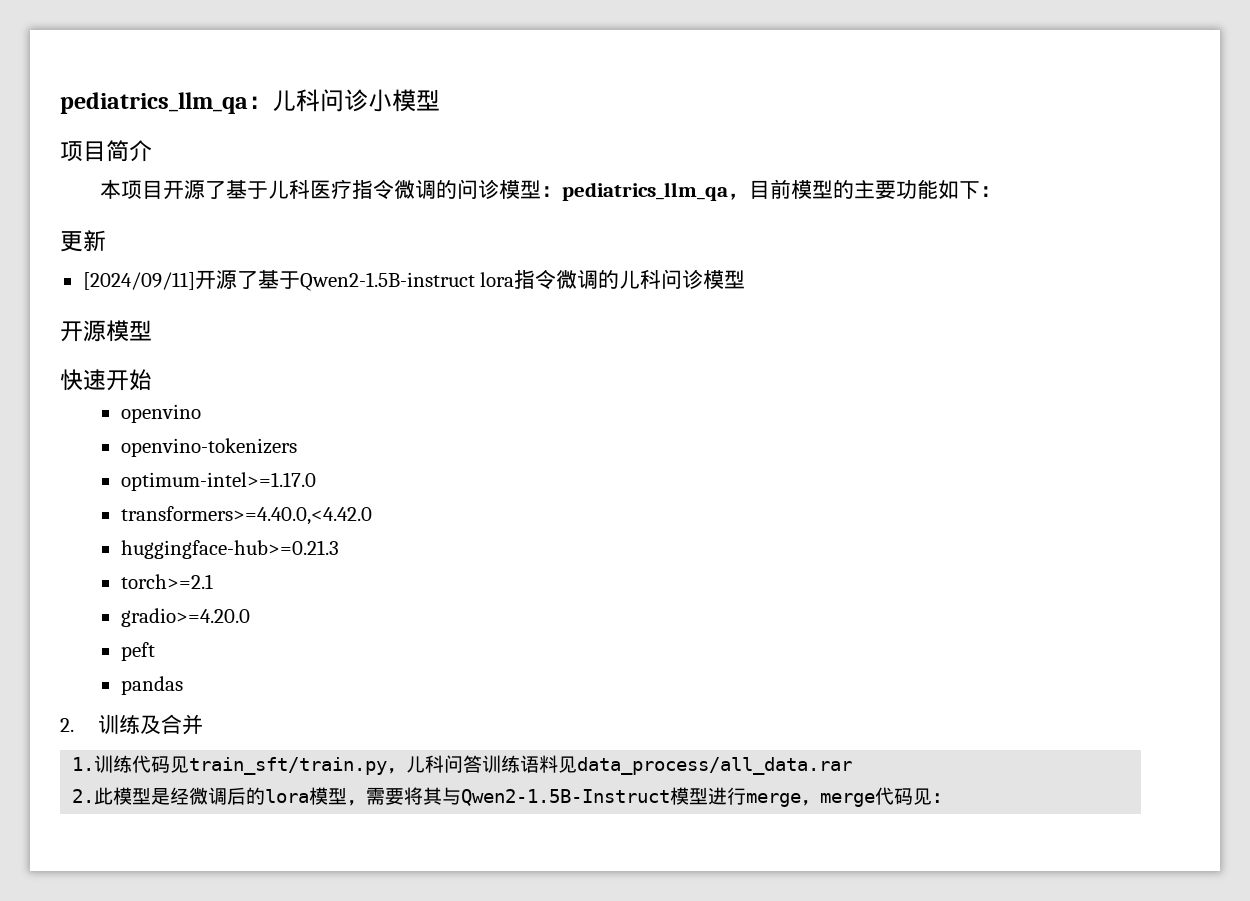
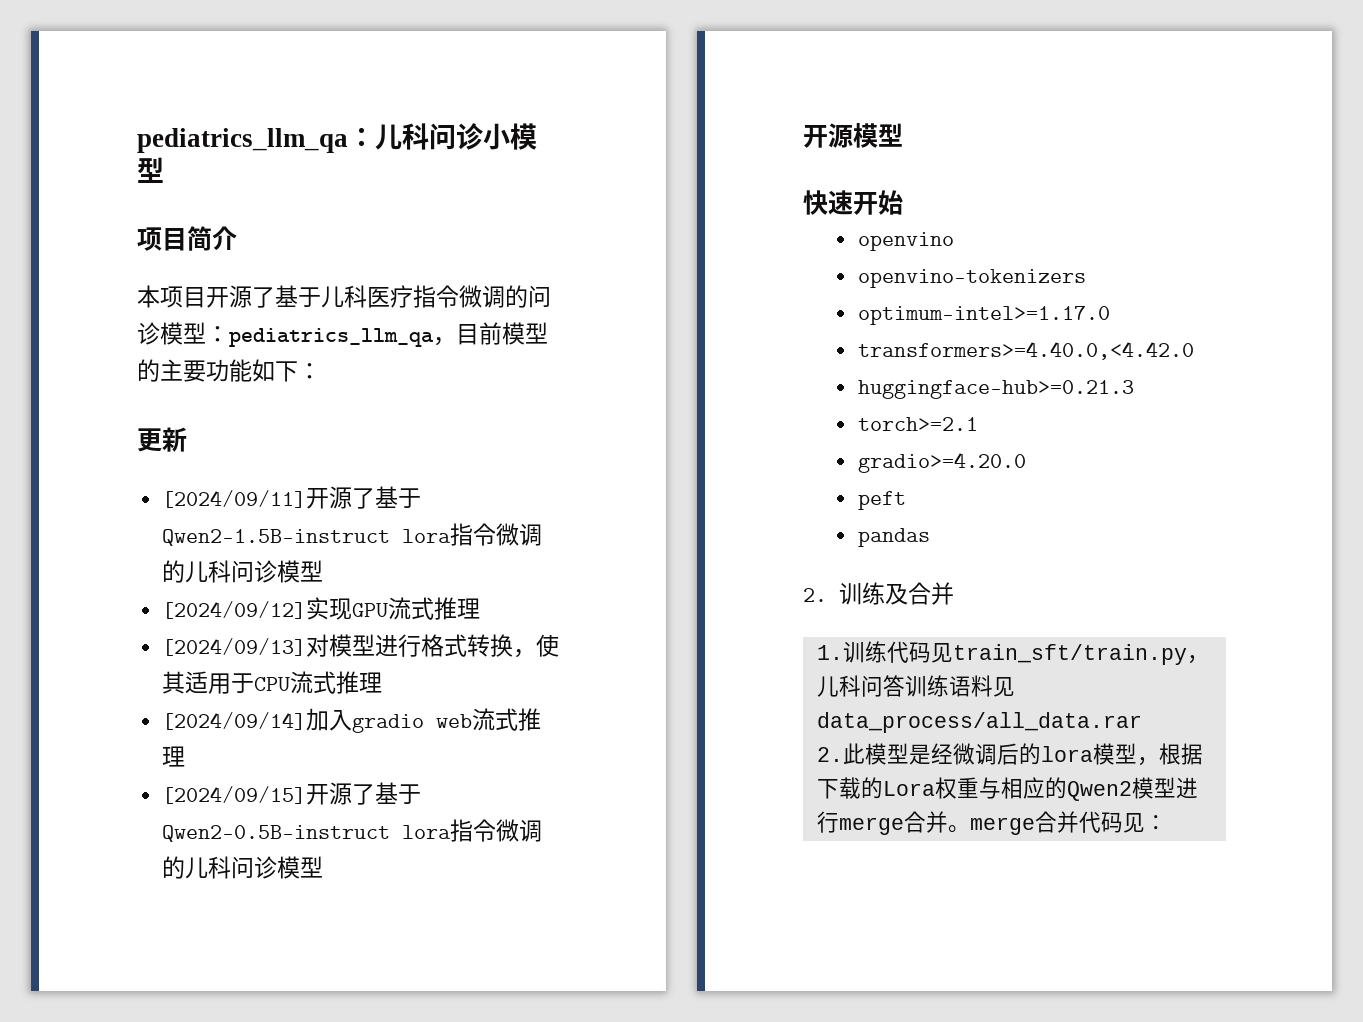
(746, 279) none -> [162,597,481,620] [162,634,560,658] [162,671,383,694] [162,708,542,733] [162,746,186,767] [162,782,422,805] [162,819,543,842] [162,856,324,879] // [2024/09/12]实现GPU流式推理 // [2024/09/13]对模型进行格式转换，使其适用于CPU流式推理 // [2024/09/14]加入gradio web流式推理 // [2024/09/15]开源了基于Qwen2-0.5B-instruct lora指令微调的儿科问诊模型
[366,787,876,807] 需要将其与Qwen2-1.5B-Instruct模型进行merge，merge -> [1158,743,1203,765] [816,777,1198,801] [816,811,1079,835] 根据下载的Lora权重与相应的Qwen2模型进行merge合并。merge合并

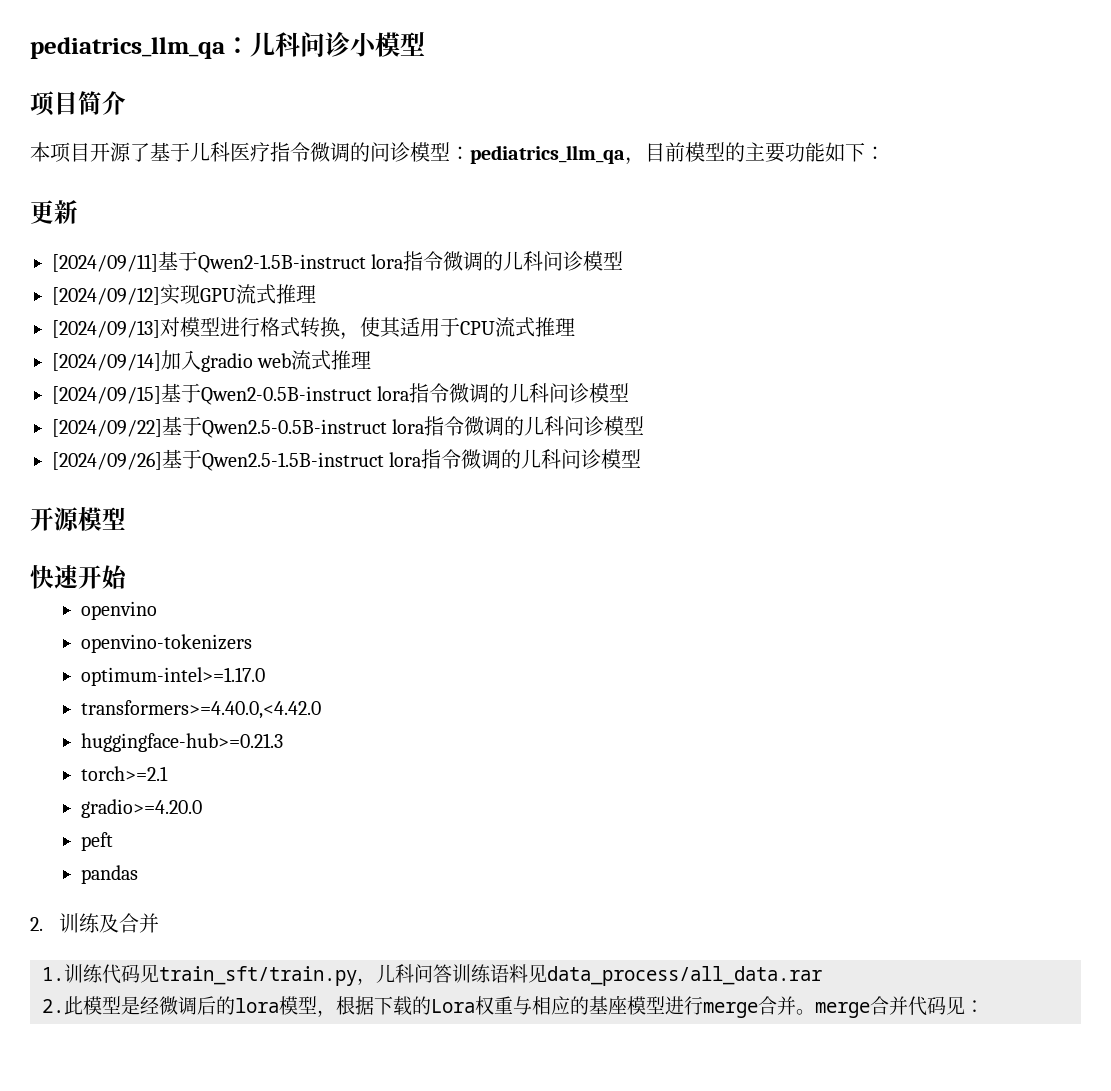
[306,486,376,509] 开源了 -> (158, 263) none
[306,782,376,805] 开源了 -> (161, 395) none
(324, 867) none -> [52,416,645,438] [52,449,642,471] // [2024/09/22]基于Qwen2.5-0.5B-instruct lora指令微调的儿科问诊模型 // [2024/09/26]基于Qwen2.5-1.5B-instruct lora指令微调的儿科问诊模型
[1066,781,1132,801] Qwen2 -> [589,995,627,1015] 基座

